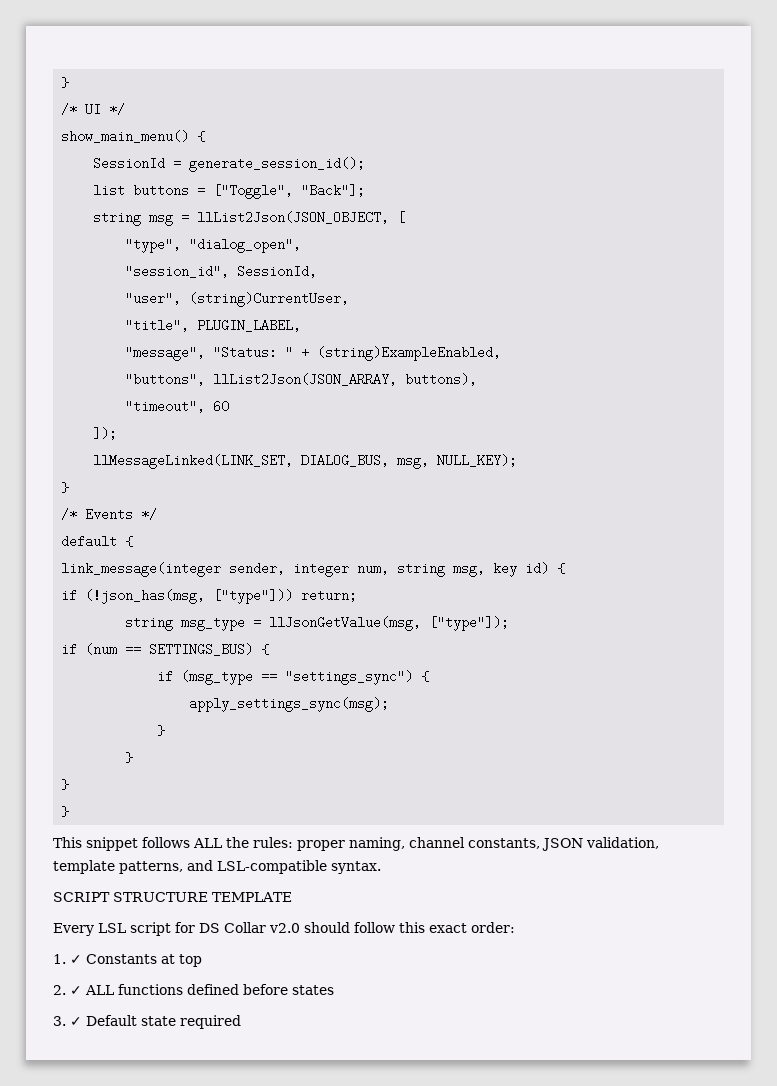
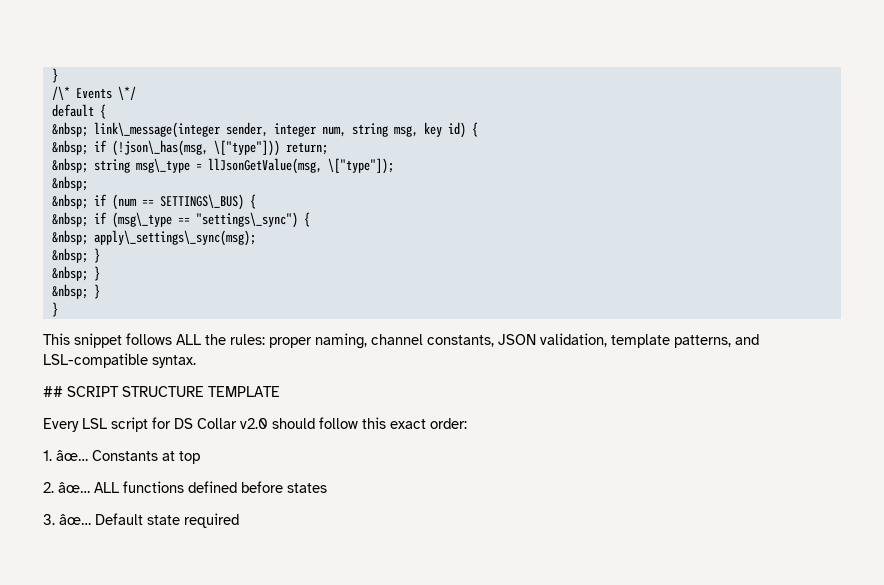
[61,77,70,88] [61,103,126,116] [61,130,206,143] [93,157,366,172] [93,184,366,199] [93,211,406,226] [125,238,302,253] [125,265,318,278] [125,292,350,307] [125,319,302,332] [125,346,502,361] [125,373,478,386] [125,400,230,413] [93,427,118,440] [93,454,518,469] [61,482,70,493] [61,508,158,521] } // /* UI */ // show_main_menu() { // SessionId = generate_session_id(); // list buttons = ["Toggle", "Back"]; // string msg = llList2Json(JSON_OBJECT, [ // "type", "dialog_open", // "session_id", SessionId, // "user", (string)CurrentUser, // "title", PLUGIN_LABEL, // "message", "Status: " + (string)ExampleEnabled, // "buttons", llList2Json(JSON_ARRAY, buttons), // "timeout", 60 // ]); // llMessageLinked(LINK_SET, DIALOG_BUS, msg, NULL_KEY); // } // /* Events */ -> [51,68,58,83] [51,86,136,100] } // /\* Events \*/
[61,562,222,577] link_message(integer -> [51,122,220,138] &nbsp; link\_message(integer
[61,589,358,604] [125,616,510,631] if (!json_has(msg, ["type"])) return; // string msg_type = llJsonGetValue(msg, ["type"]); // -> [51,140,328,156] [51,158,394,174] [51,176,88,191] [51,194,88,209] &nbsp; if (!json\_has(msg, \["type"])) return; // &nbsp; string msg\_type = llJsonGetValue(msg, \["type"]); // &nbsp; // &nbsp;
[149,643,270,656] [157,670,430,685] [189,697,390,712] [157,725,166,736] [125,752,134,763] SETTINGS_BUS) { // if (msg_type == "settings_sync") { // apply_settings_sync(msg); // } // } // -> [159,194,256,210] [51,212,310,228] [51,230,256,246] [51,248,100,263] [51,266,100,281] [51,284,88,299] SETTINGS\_BUS) { // &nbsp; if (msg\_type == "settings\_sync") { // &nbsp; apply\_settings\_sync(msg); // &nbsp; } // &nbsp; } // &nbsp;
(381, 867) none -> [43,386,63,397] ##
[70,955,82,964] ✓ -> [56,450,88,461] âœ…
[70,986,82,995] ✓ -> [58,482,90,493] âœ…
[70,1017,82,1026] ✓ -> [59,514,91,525] âœ…

